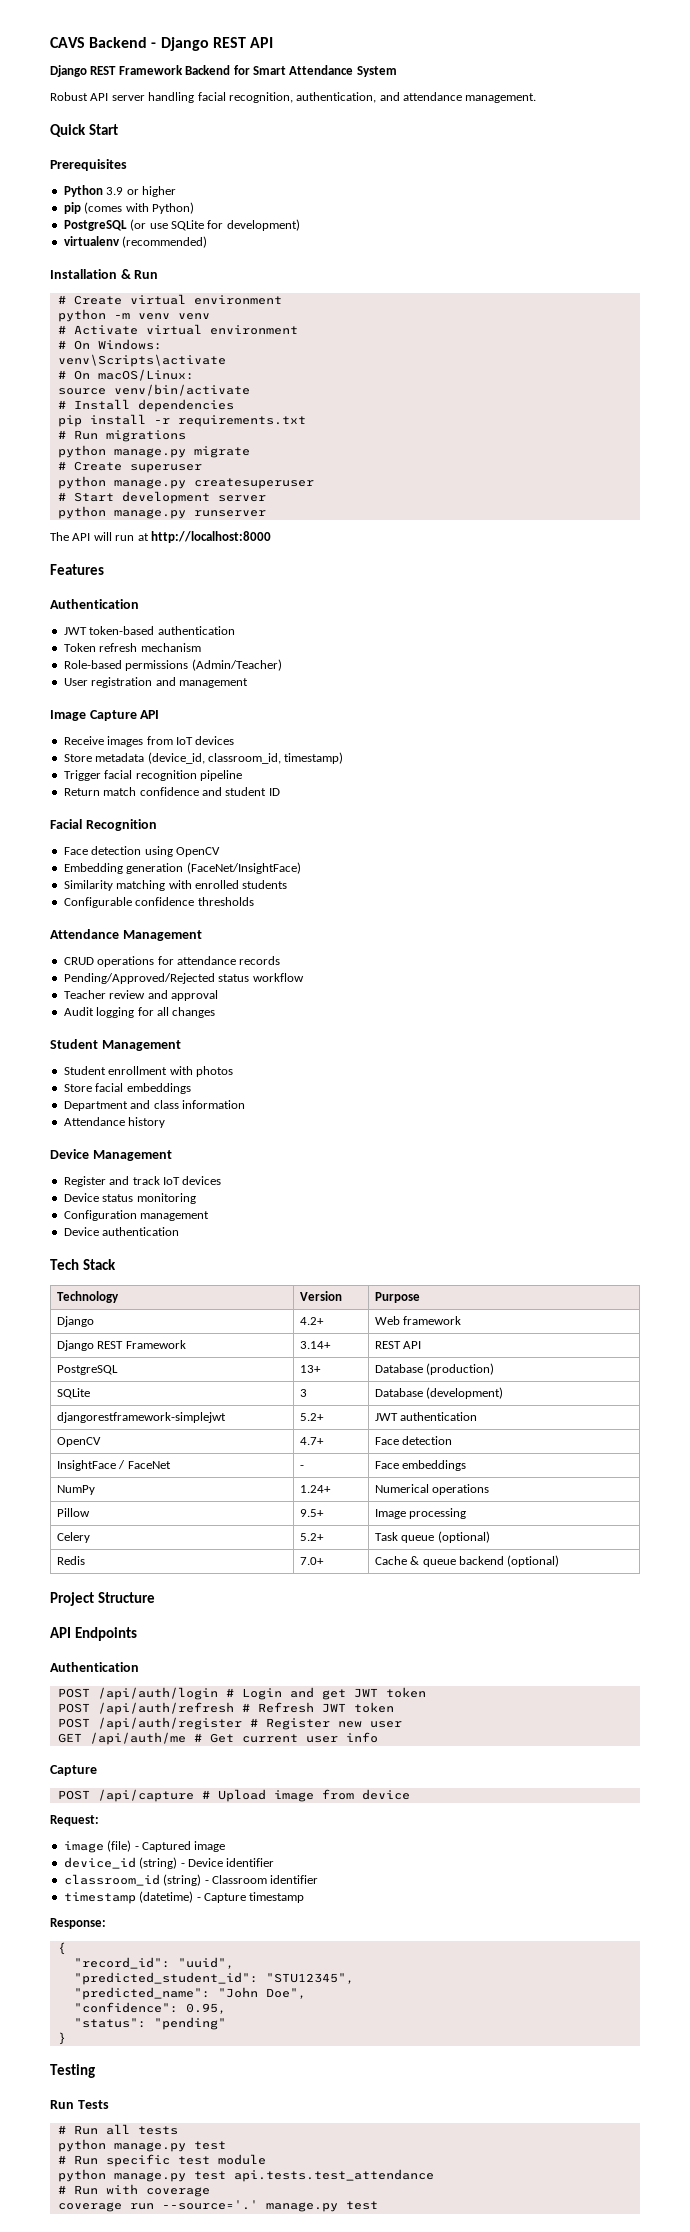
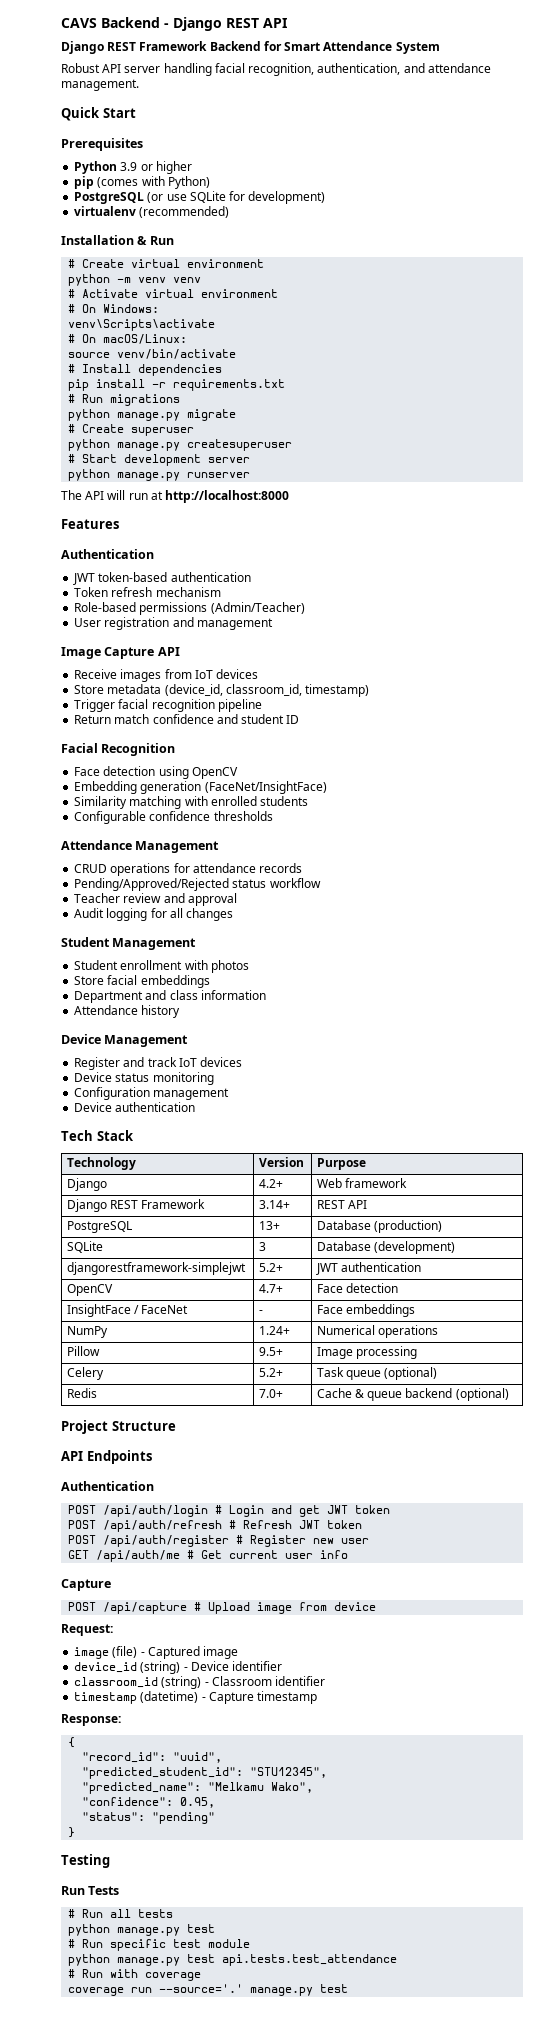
[217,1987,306,1999] "John Doe", -> [208,1782,314,1793] "Melkamu Wako",

